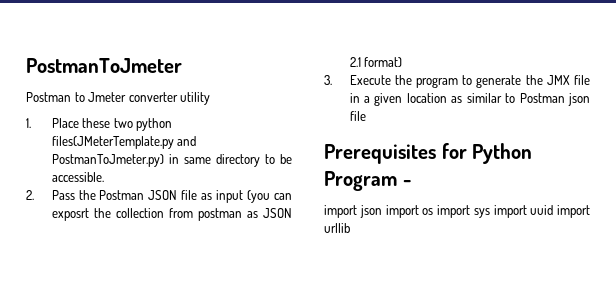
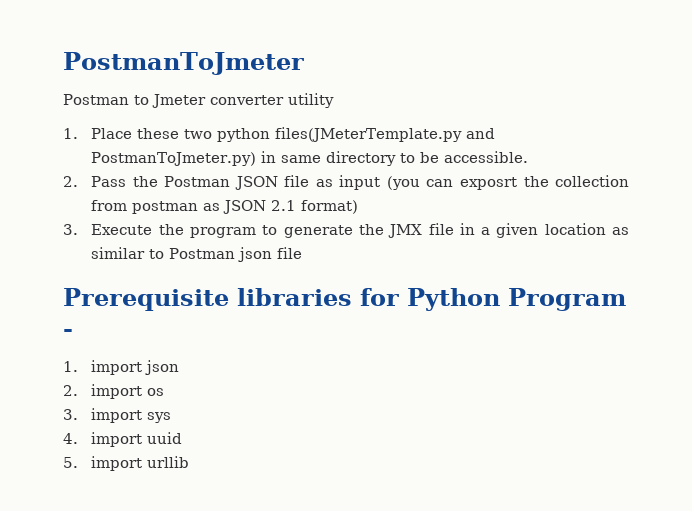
[324,144,436,164] Prerequisites -> [63,288,352,311] Prerequisite libraries
(411, 183) none -> [63,361,78,372] 1.
(382, 211) none -> [63,385,78,396] // 2.
(434, 211) none -> [63,409,78,420] // 3.
(490, 213) none -> [63,433,78,444] // 4.
(554, 210) none -> [63,457,78,468] // 5.

